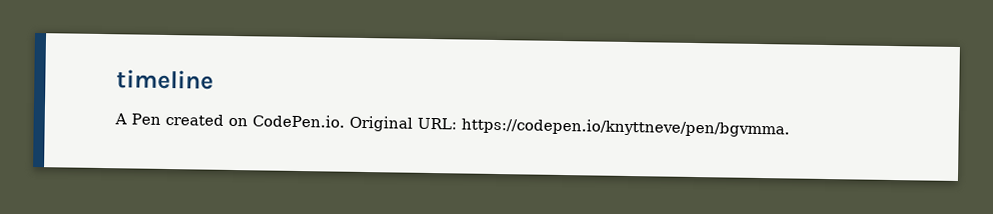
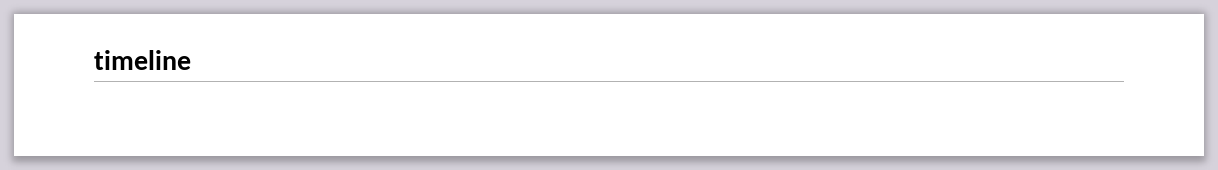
[114,113,790,138] // A Pen created on CodePen.io. Original URL: https://codepen.io/knyttneve/pen/bgvmma. -> (191, 60) none

